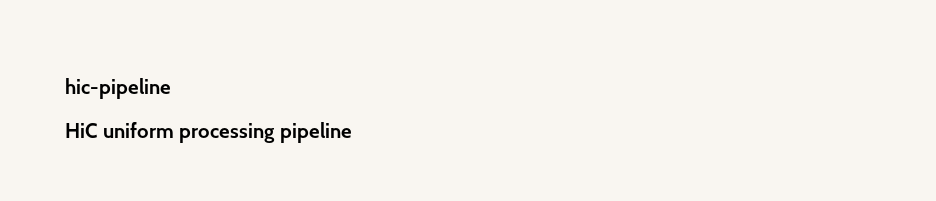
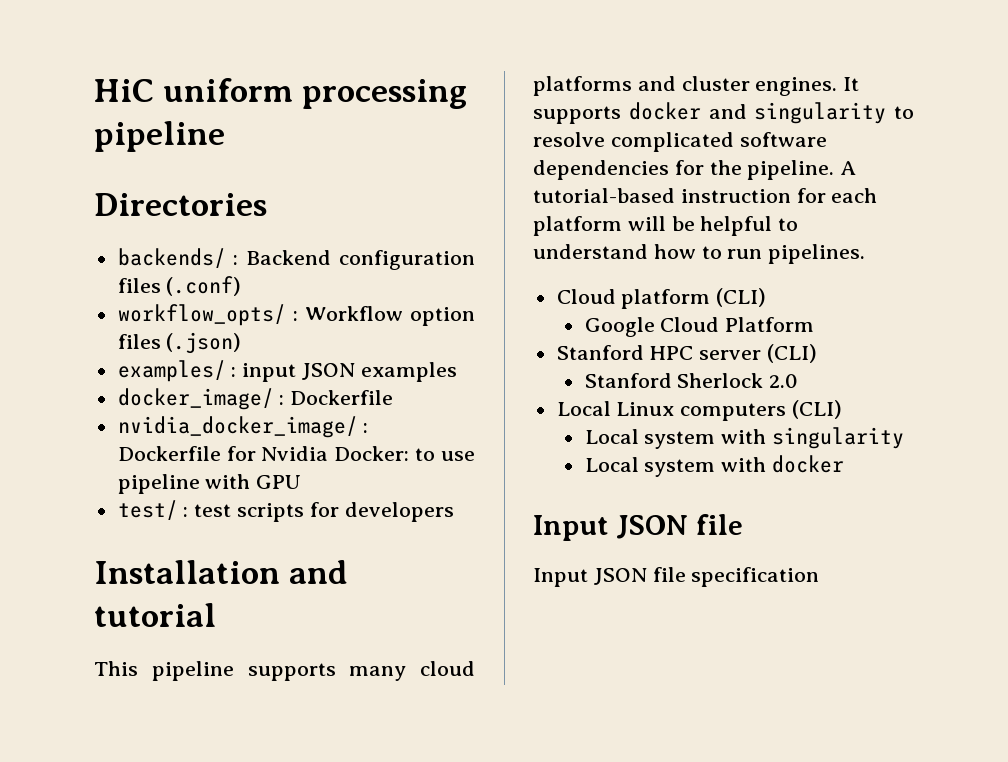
[65,78,171,99] hic-pipeline // -> (94, 90) none
(352, 132) none -> [94,193,267,216] [117,248,475,270] [117,276,242,296] [117,304,475,326] [117,332,242,354] [117,360,457,382] [117,388,394,410] [117,416,369,438] [117,446,475,461] [117,474,302,494] [117,500,454,522] [94,560,349,584] [94,603,216,627] [94,661,475,681] [533,76,860,96] [533,102,914,124] [533,132,827,152] [533,160,857,180] [533,188,878,203] [533,216,799,236] [533,244,866,264] [556,288,767,309] [584,317,815,337] [556,344,818,363] [584,373,799,388] [556,400,843,421] [584,427,904,449] [584,455,844,477] [533,514,743,541] [533,567,820,587] // Directories // backends/ : Backend configuration files (.conf) // workflow_opts/ : Workflow option files (.json) // examples/ : input JSON examples // docker_image/ : Dockerfile // nvidia_docker_image/ : Dockerfile for Nvidia Docker: to use pipeline with GPU // test/ : test scripts for developers // Installation and tutorial // This pipeline supports many cloud platforms and cluster engines. It supports docker and singularity to resolve complicated software dependencies for the pipeline. A tutorial-based instruction for each platform will be helpful to understand how to run pipelines. // Cloud platform (CLI) // Google Cloud Platform // Stanford HPC server (CLI) // Stanford Sherlock 2.0 // Local Linux computers (CLI) // Local system with singularity // Local system with docker // Input JSON file // Input JSON file specification

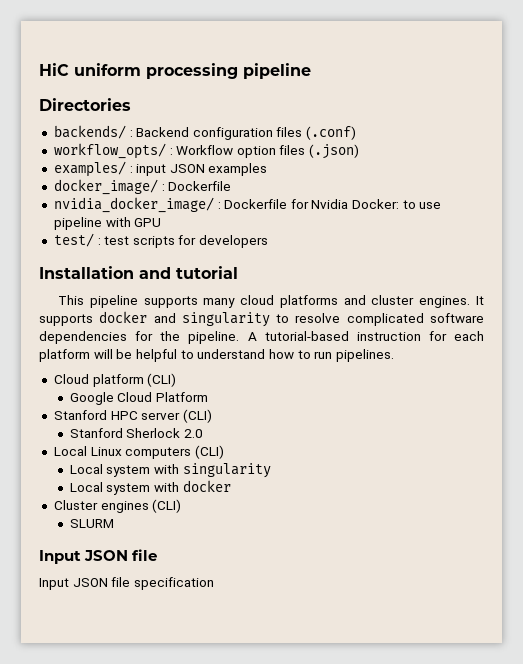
(844, 464) none -> [53,499,182,513] [69,519,114,528] // Cluster engines (CLI) // SLURM

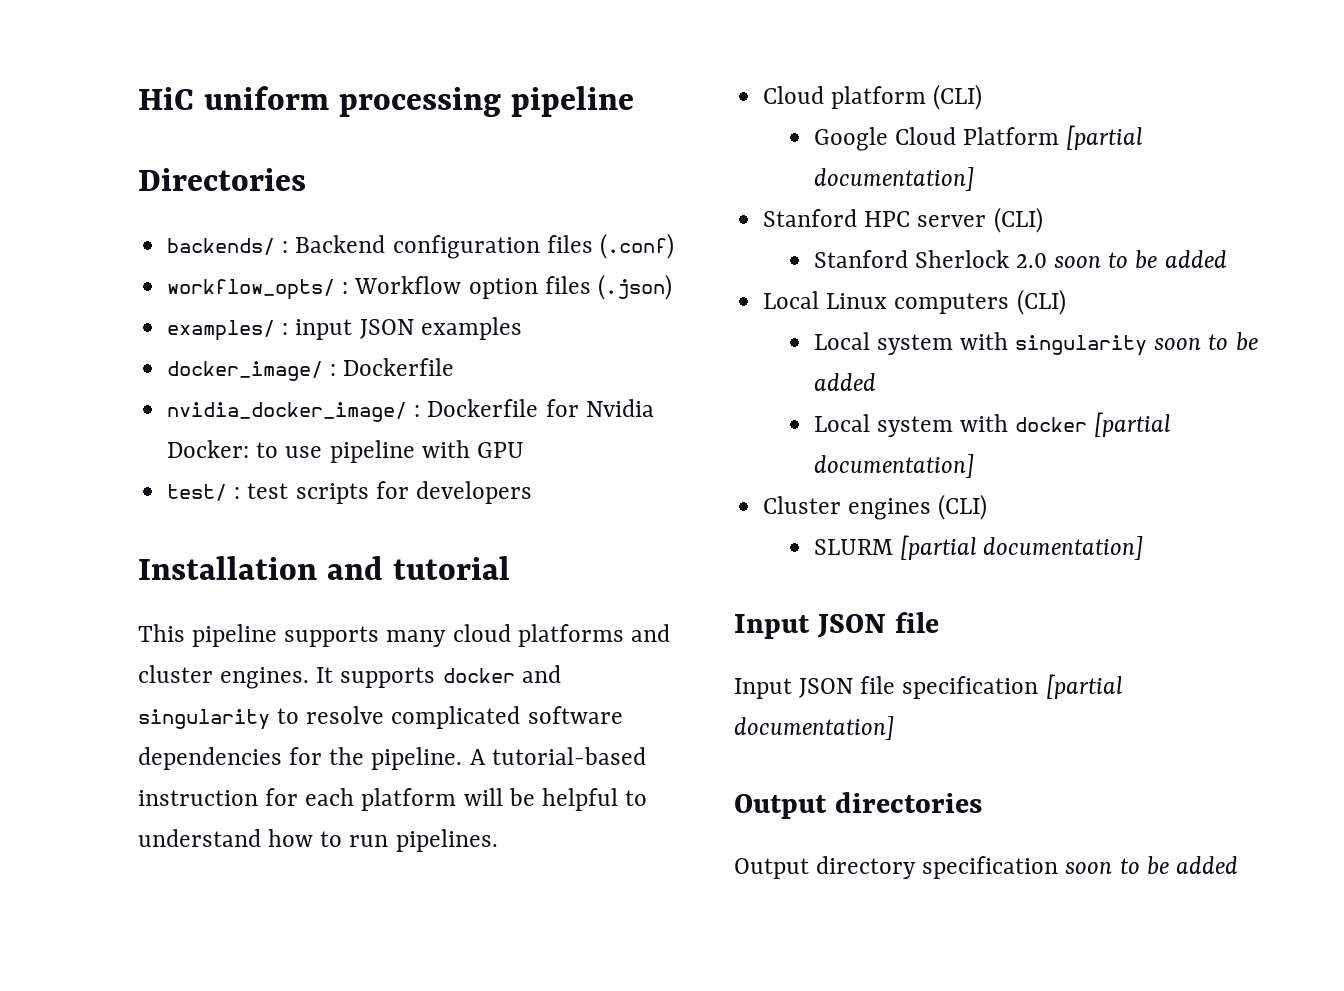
(209, 397) none -> [1066,125,1143,150] [813,167,974,191] [partial documentation]
(204, 433) none -> [1054,250,1227,269] soon to be added
(271, 470) none -> [1154,332,1258,351] [813,373,876,391] soon to be added
(231, 486) none -> [1094,412,1171,437] [813,454,974,478] [partial documentation]
(114, 523) none -> [899,535,1143,560] [partial documentation]
(214, 583) none -> [1045,674,1122,699] [734,716,894,740] [734,792,982,819] [734,856,1238,879] [partial documentation] // Output directories // Output directory specification soon to be added

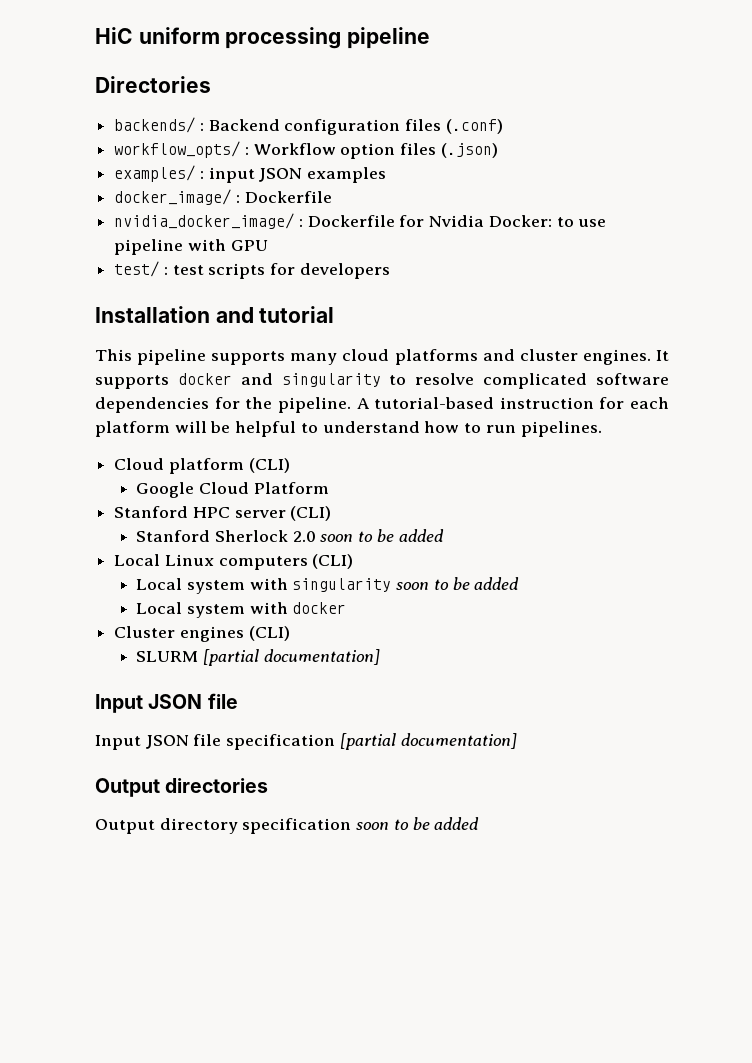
[1066,125,1143,150] [813,167,974,191] [partial documentation] -> (329, 488) none
[1094,412,1171,437] [813,454,974,478] [partial documentation] -> (347, 608) none

